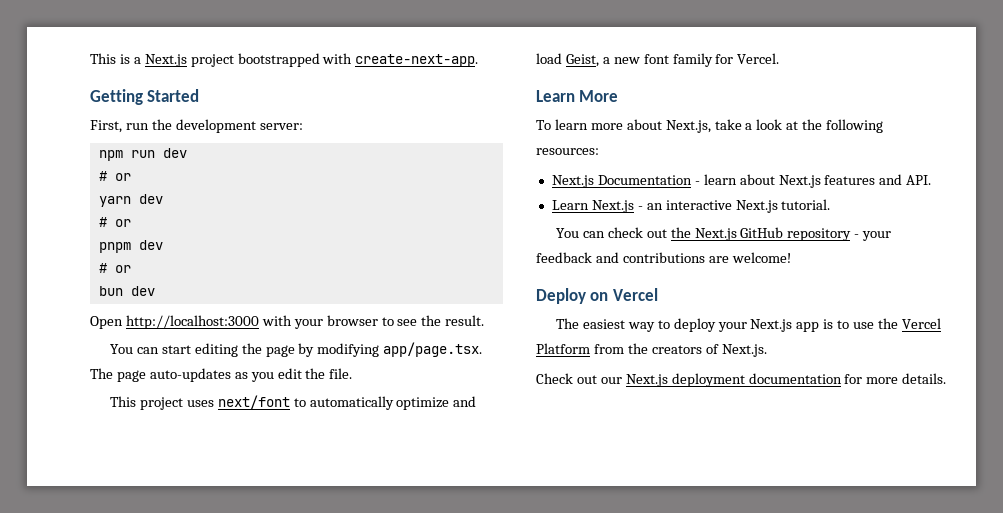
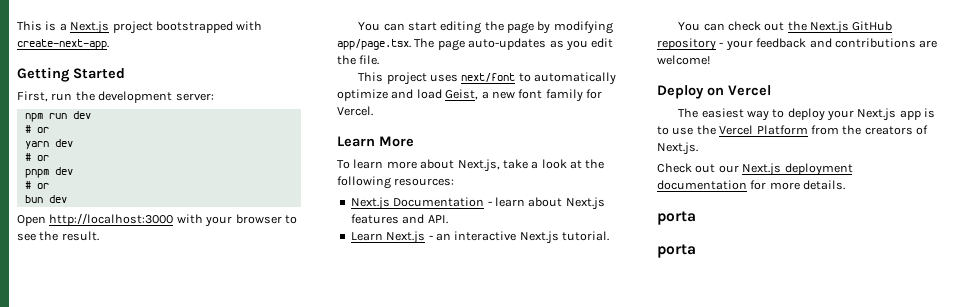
(947, 378) none -> [657,211,696,225] [657,244,696,258] // porta // porta

